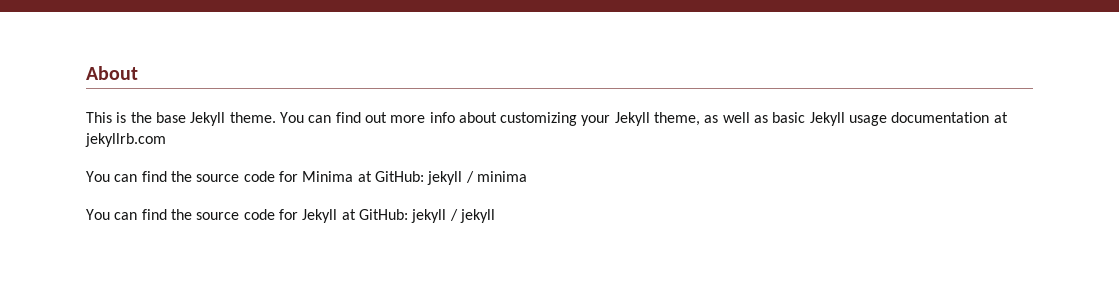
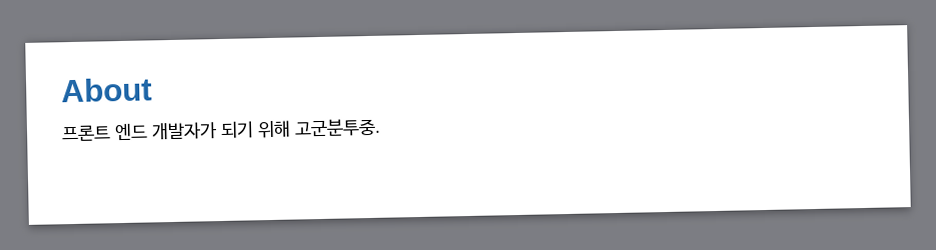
[86,112,1008,126] [85,133,166,147] [86,171,527,185] [86,209,495,223] This is the base Jekyll theme. You can find out more info about customizing your Jekyll theme, as well as basic Jekyll usage documentation at jekyllrb.com // You can find the source code for Minima at GitHub: jekyll / minima // You can find the source code for Jekyll at GitHub: jekyll / jekyll -> [61,117,381,142] 프론트 엔드 개발자가 되기 위해 고군분투중.

